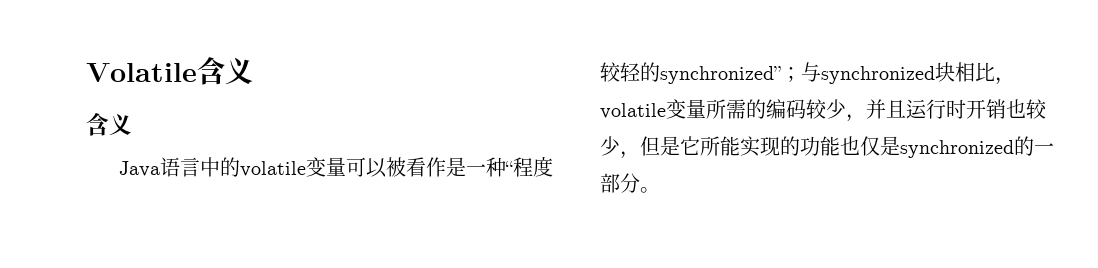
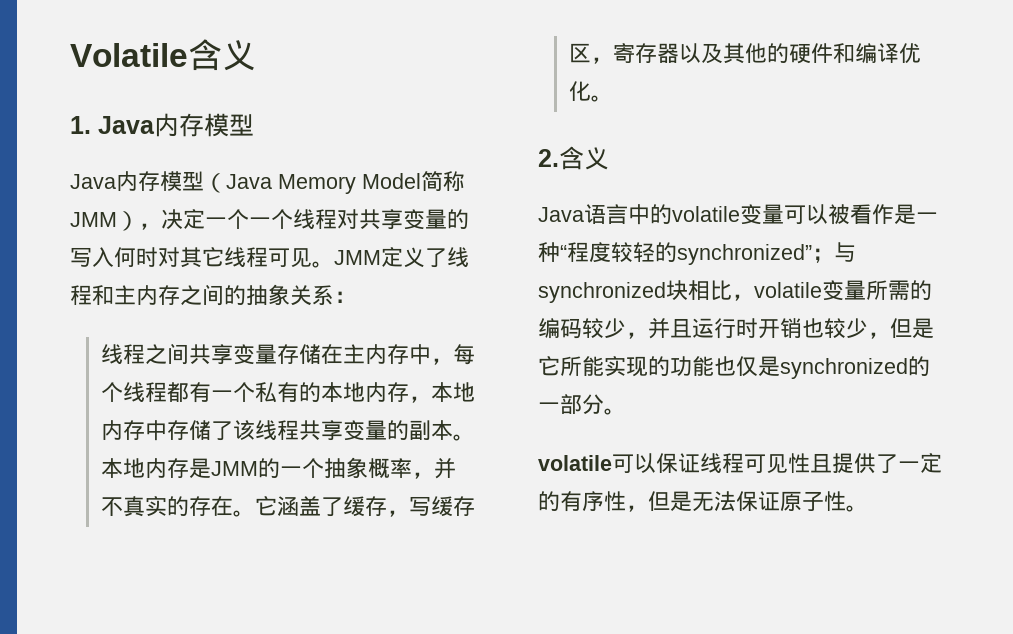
(253, 71) none -> [70,113,254,137] [70,171,465,194] [70,209,469,231] [70,247,469,268] [70,284,356,306] [100,343,475,365] [100,382,475,403] [100,420,475,441] [100,457,456,479] [100,496,475,517] [568,43,921,64] [568,81,613,102] [538,149,559,167] 1. Java内存模型 // Java内存模型（Java Memory Model简称JMM），决定一个一个线程对共享变量的写入何时对其它线程可见。JMM定义了线程和主内存之间的抽象关系： // 线程之间共享变量存储在主内存中，每个线程都有一个私有的本地内存，本地内存中存储了该线程共享变量的副本。本地内存是JMM的一个抽象概率，并不真实的存在。它涵盖了缓存，写缓存区，寄存器以及其他的硬件和编译优化。 // 2.
(660, 190) none -> [538,453,942,474] [538,491,868,512] // volatile可以保证线程可见性且提供了一定的有序性，但是无法保证原子性。

